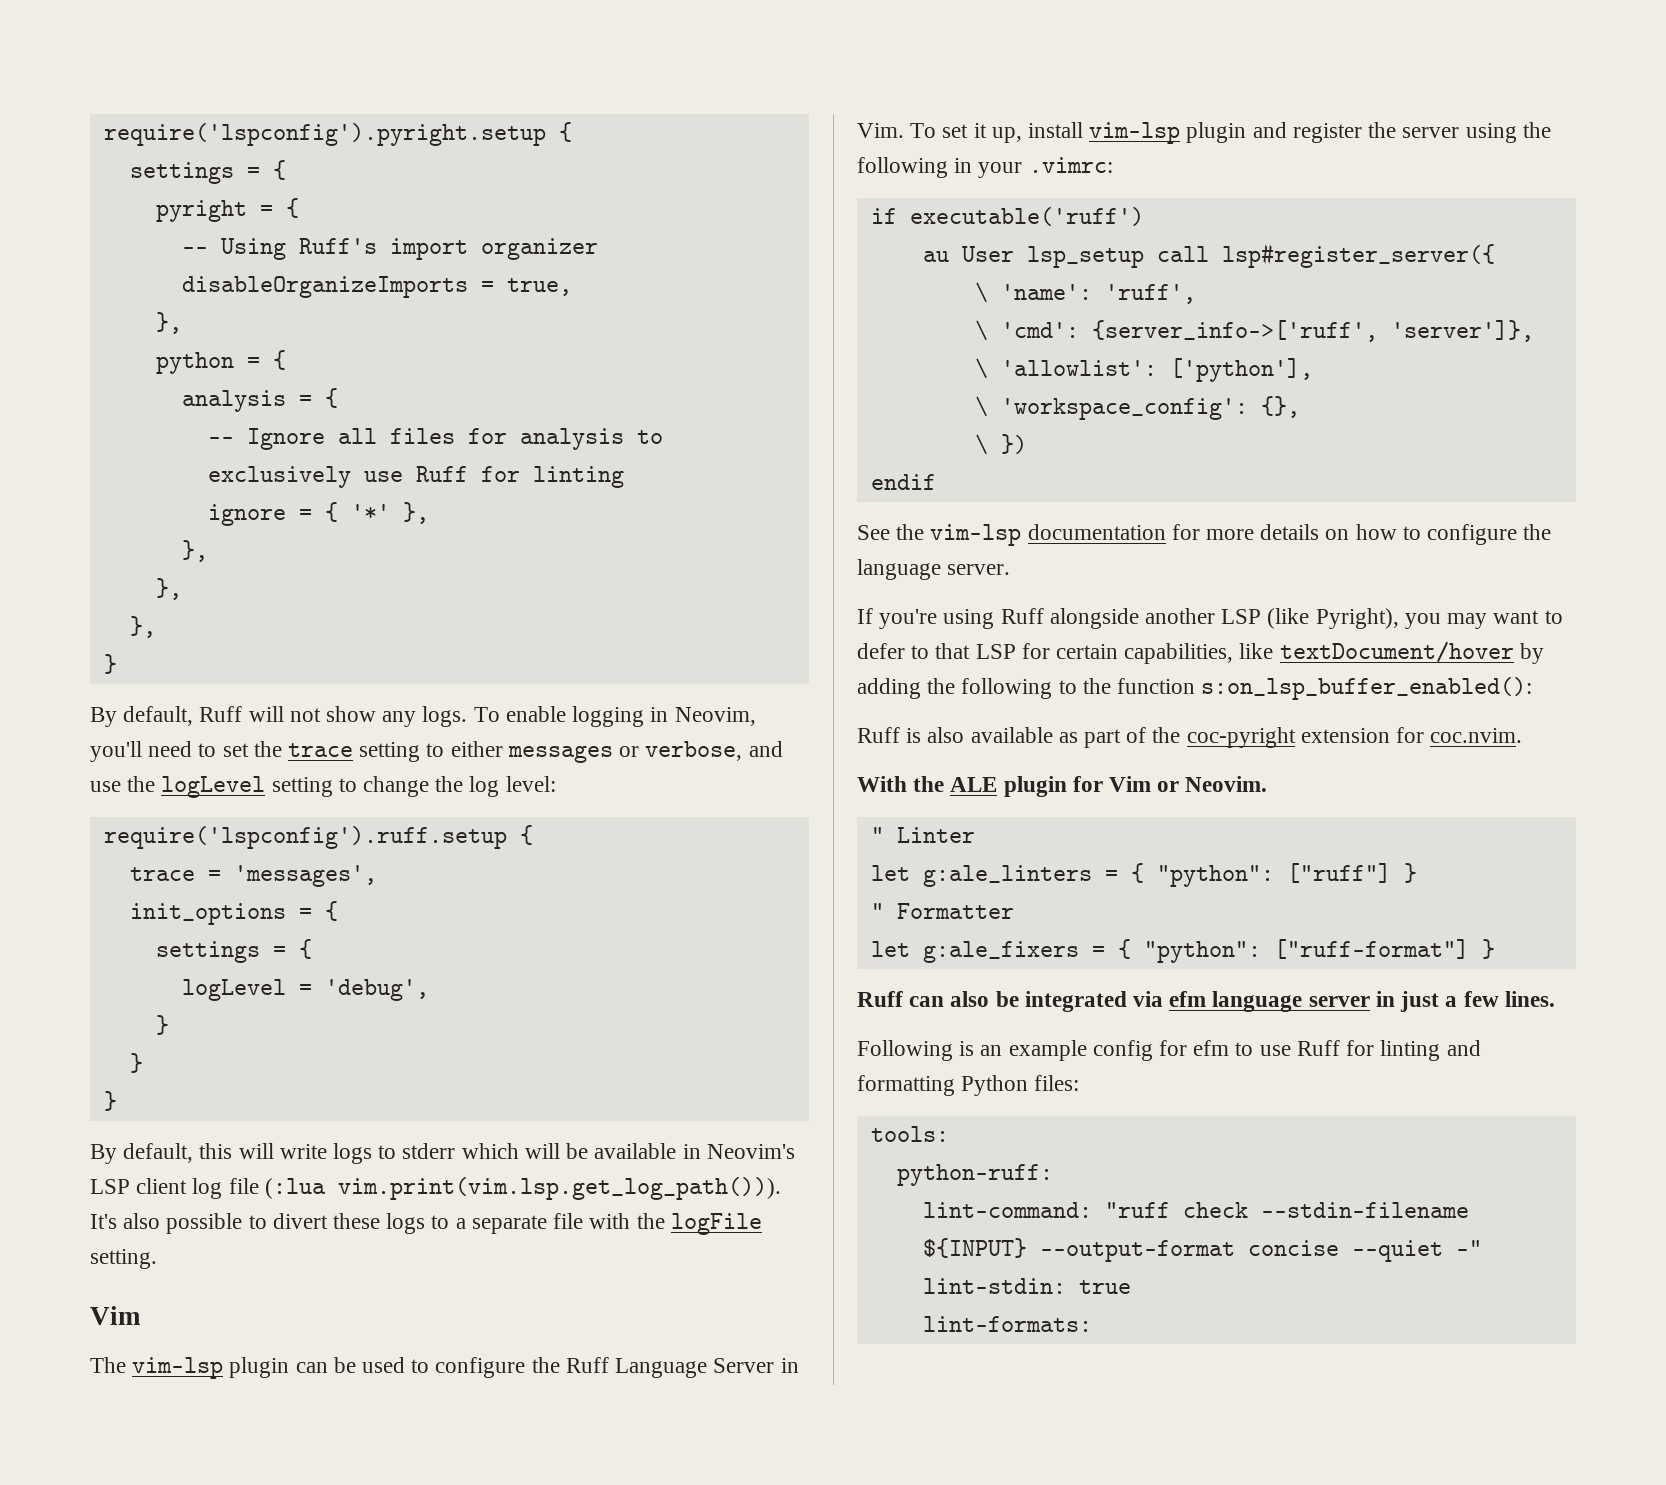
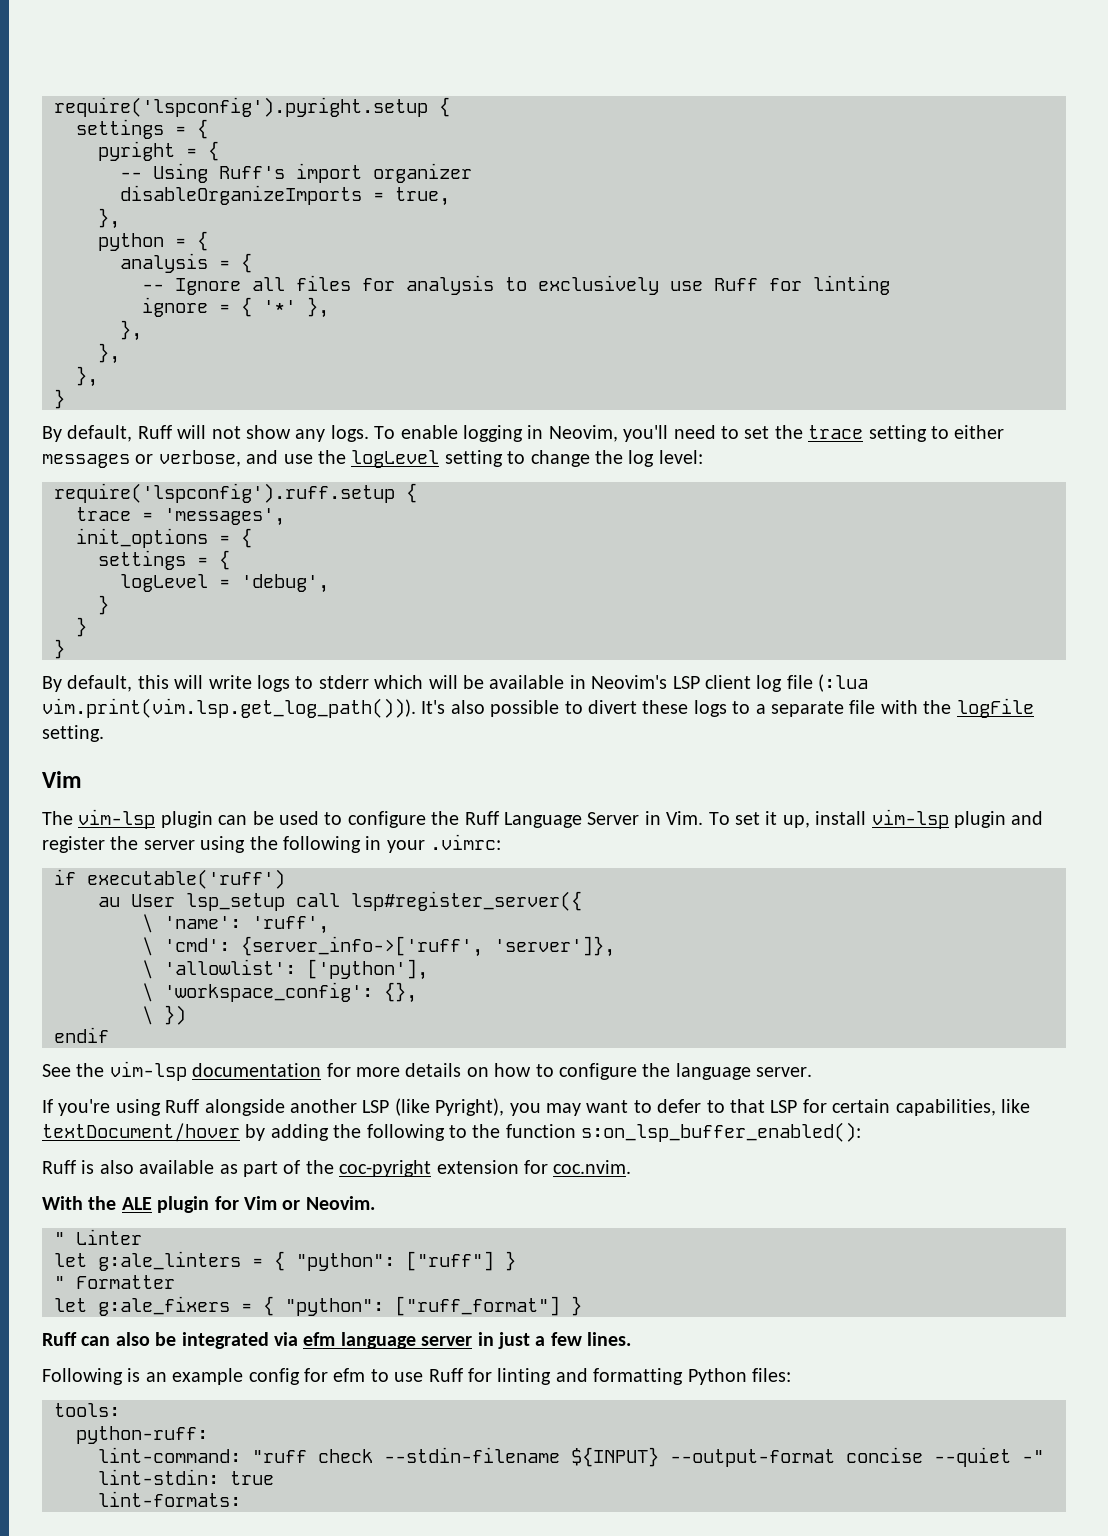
[1273,939,1469,959] ["ruff-format"] -> [395,1296,560,1316] ["ruff_format"]

